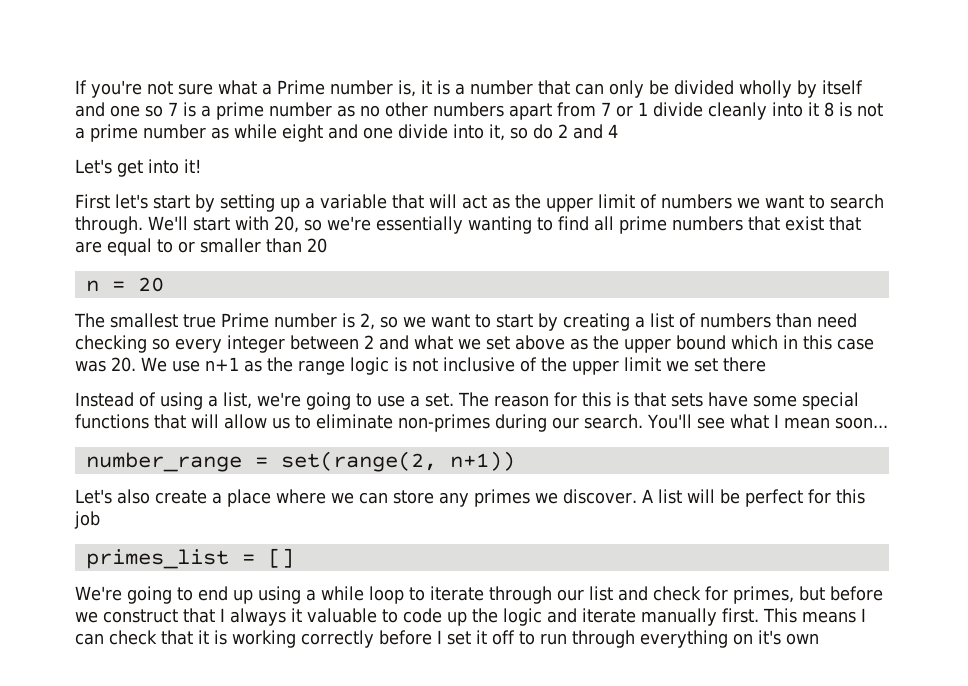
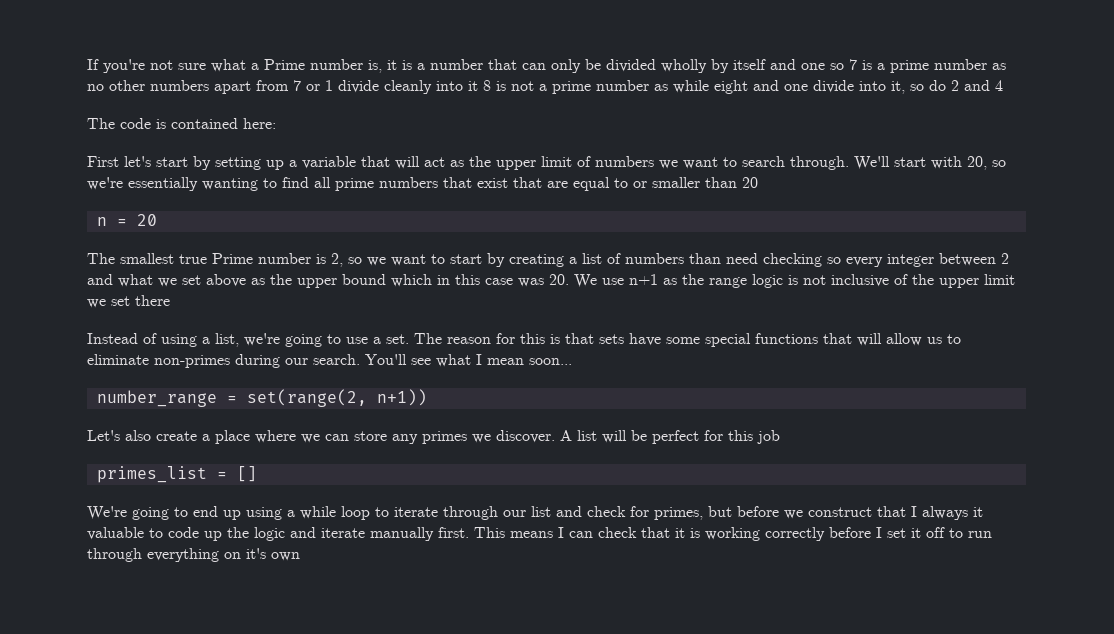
[75,159,201,177] Let's get into it! -> [87,118,276,129] The code is contained here:

